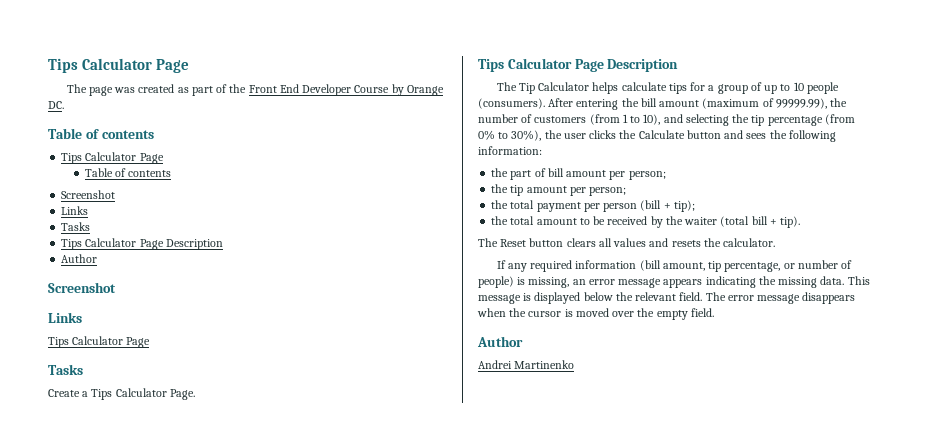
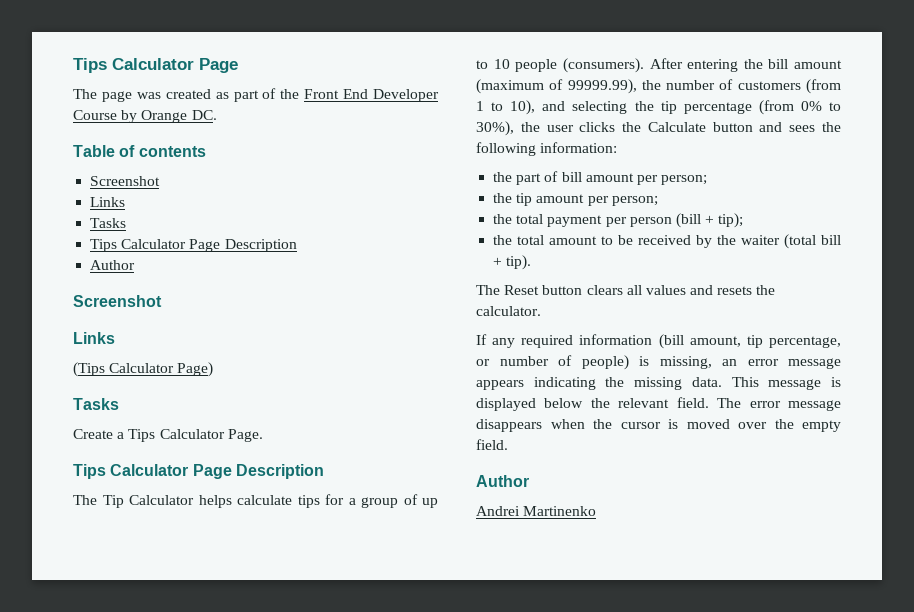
[61,152,164,164] [84,168,172,177] // Tips Calculator Page // Table of contents -> (206, 151) none
[48,336,151,348] Tips Calculator Page -> [73,362,214,377] (Tips Calculator Page)

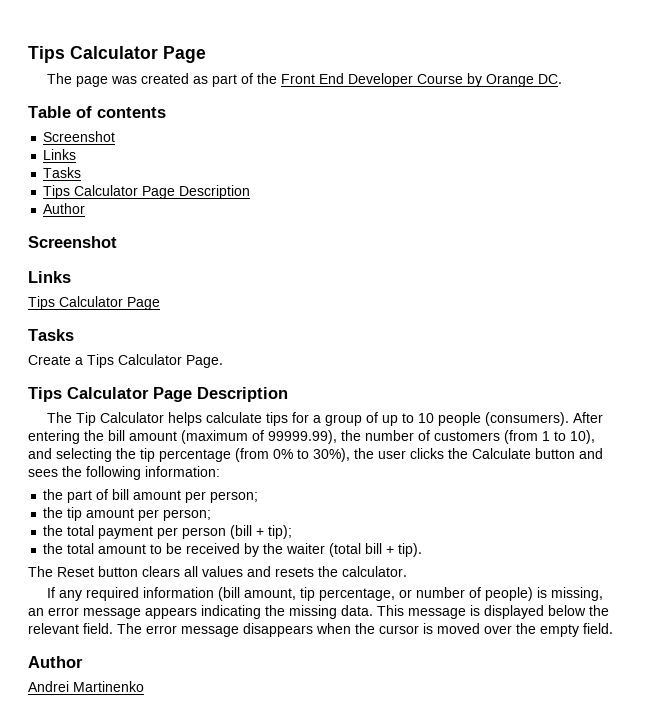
[73,362,214,377] (Tips Calculator Page) -> [28,296,160,310] Tips Calculator Page

